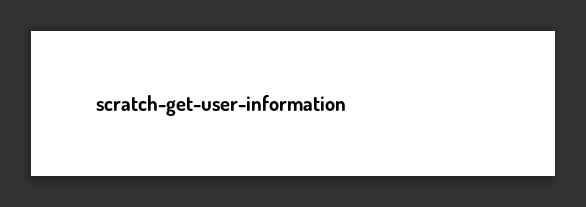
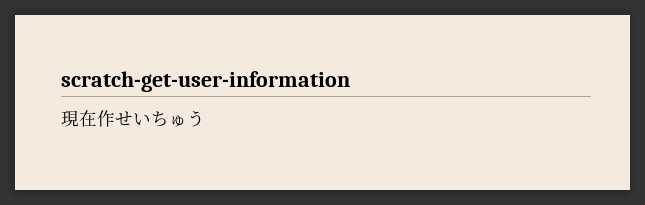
(346, 105) none -> [61,110,205,127] // 現在作せいちゅう

